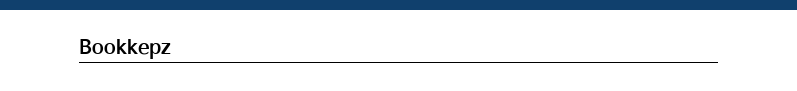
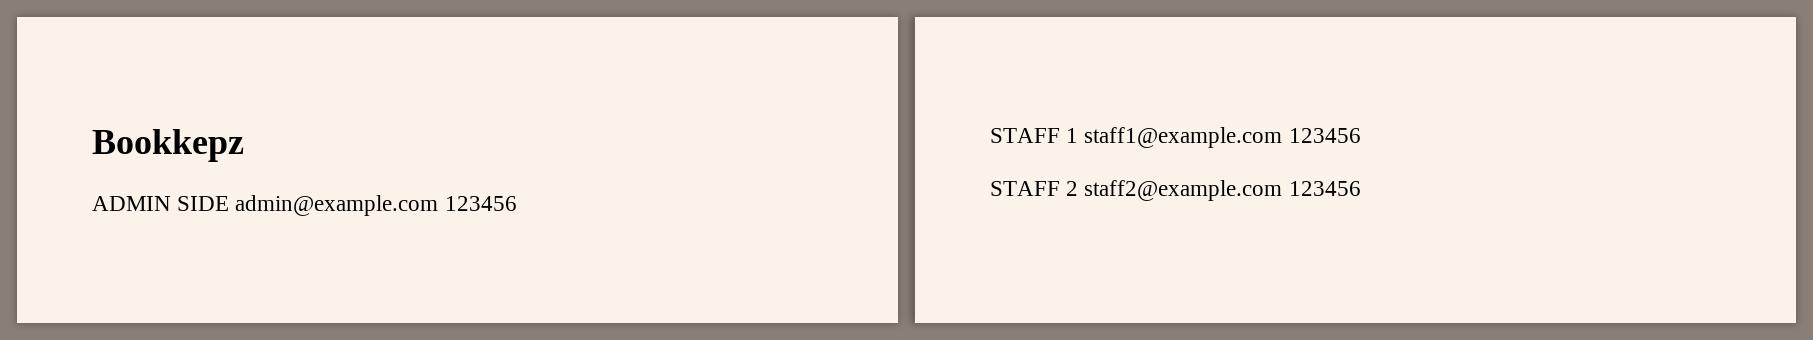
(171, 49) none -> [92,195,517,216] [990,127,1361,148] [990,180,1361,201] // ADMIN SIDE admin@example.com 123456 // STAFF 1 staff1@example.com 123456 // STAFF 2 staff2@example.com 123456

